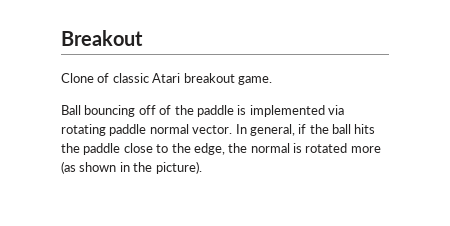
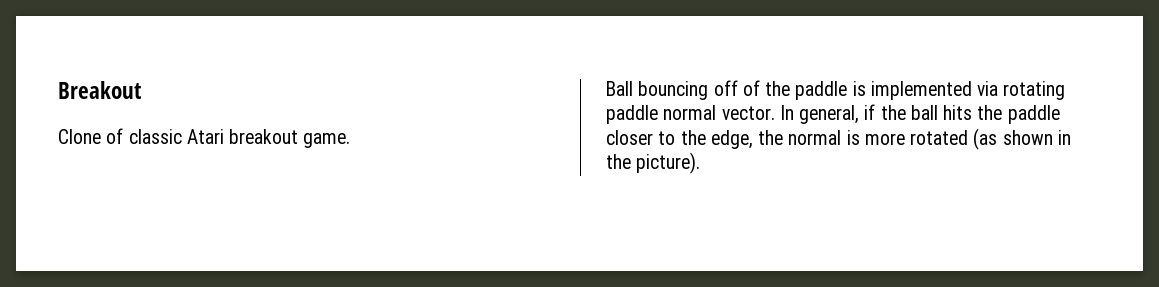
[123,143,153,153] close -> [606,130,653,145] closer
[305,143,381,153] rotated more -> [864,130,969,145] more rotated

